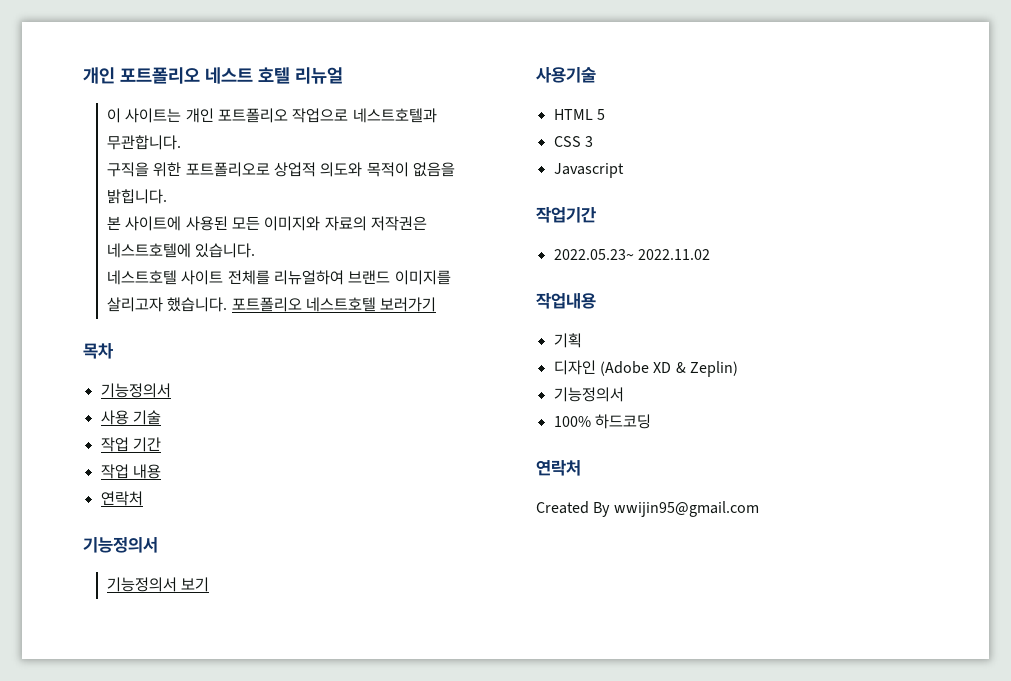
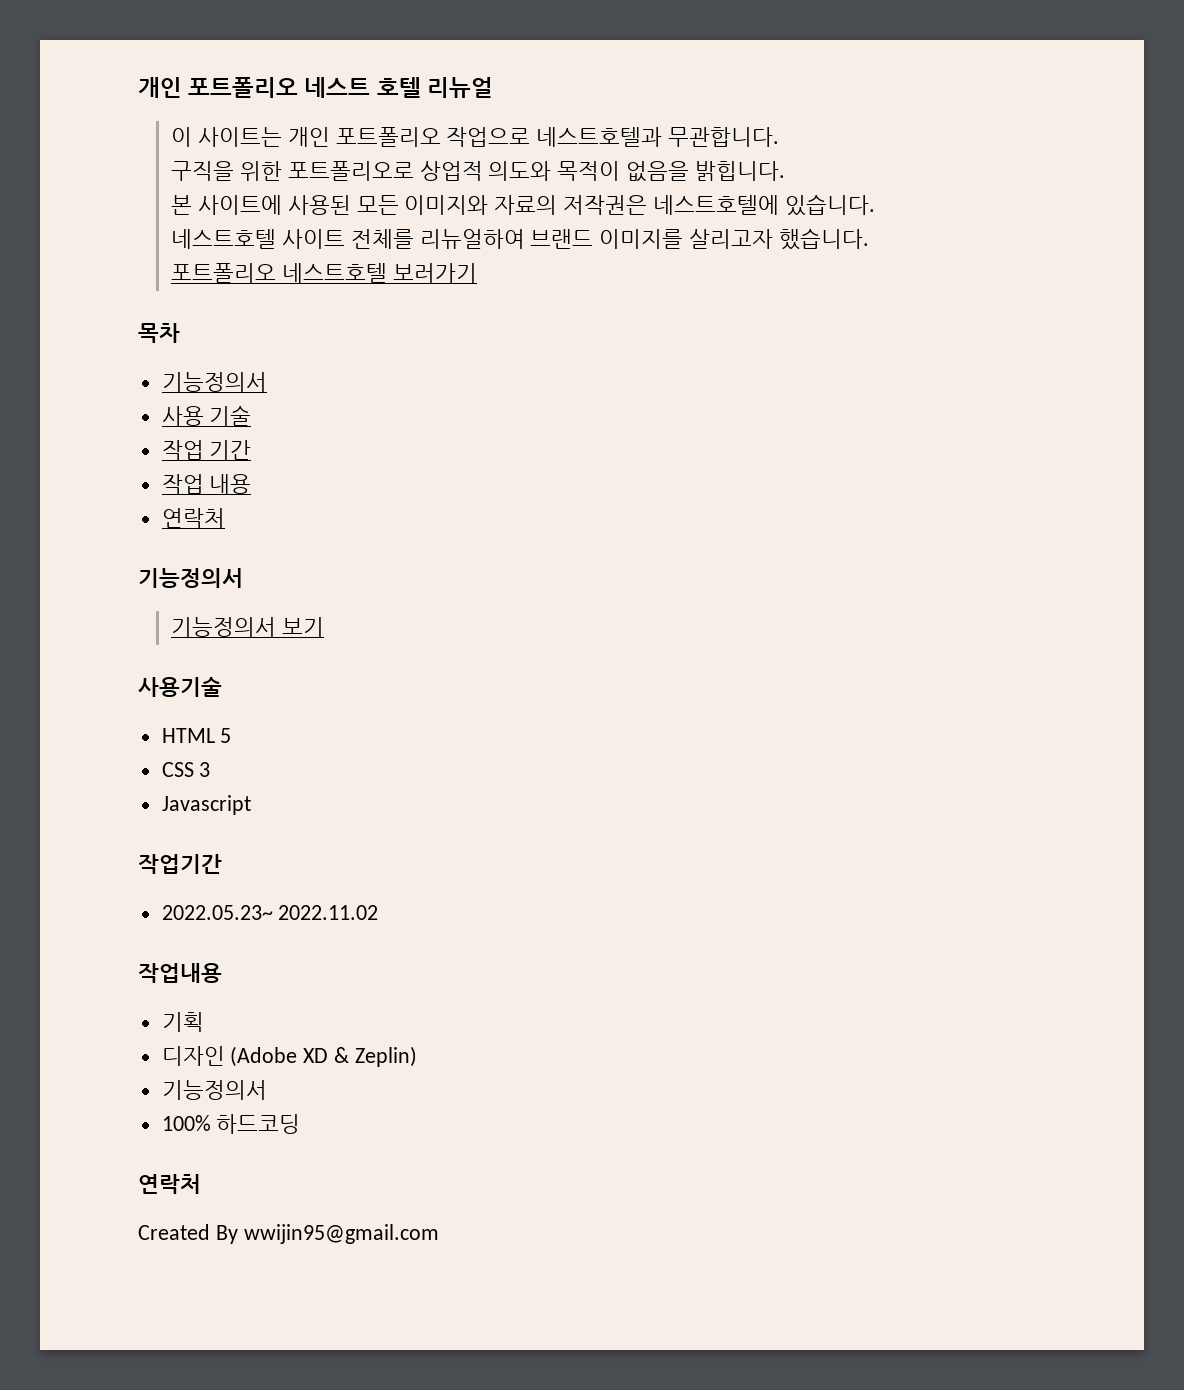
(228, 304) none -> (869, 239) //

